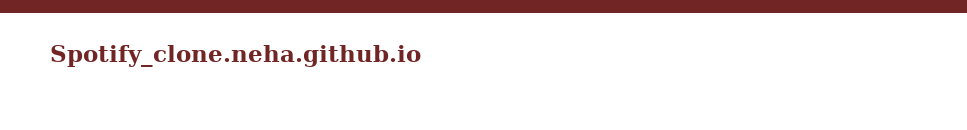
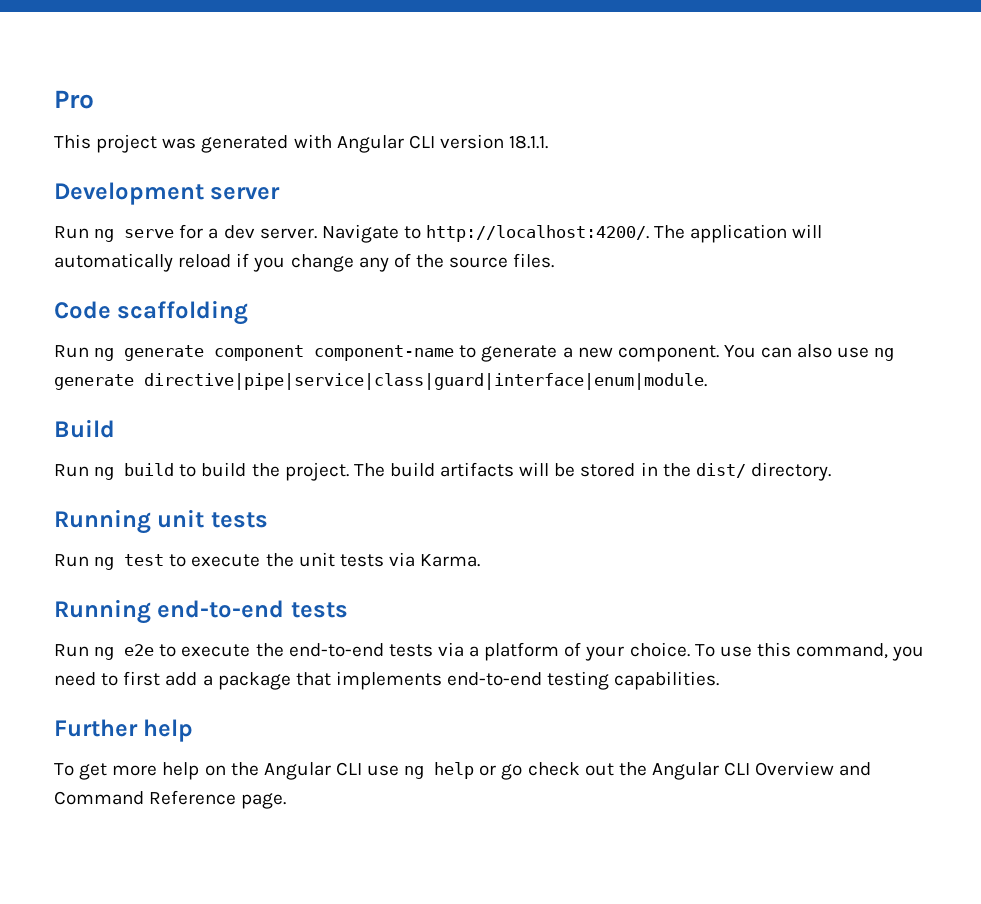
[50,45,421,67] Spotify_clone.neha.github.io -> [54,90,94,109] [54,134,549,153] [54,182,281,205] [54,224,823,243] [54,253,555,272] [54,300,249,325] [54,344,895,362] [54,373,707,390] [54,419,115,438] [54,462,831,481] [54,509,268,534] [54,552,481,570] [54,599,348,624] [54,642,925,661] [54,671,720,690] [54,719,194,742] [54,761,872,780] [54,790,287,809] Pro // This project was generated with Angular CLI version 18.1.1. // Development server // Run ng serve for a dev server. Navigate to http://localhost:4200/. The application will automatically reload if you change any of the source files. // Code scaffolding // Run ng generate component component-name to generate a new component. You can also use ng generate directive|pipe|service|class|guard|interface|enum|module. // Build // Run ng build to build the project. The build artifacts will be stored in the dist/ directory. // Running unit tests // Run ng test to execute the unit tests via Karma. // Running end-to-end tests // Run ng e2e to execute the end-to-end tests via a platform of your choice. To use this command, you need to first add a package that implements end-to-end testing capabilities. // Further help // To get more help on the Angular CLI use ng help or go check out the Angular CLI Overview and Command Reference page.

